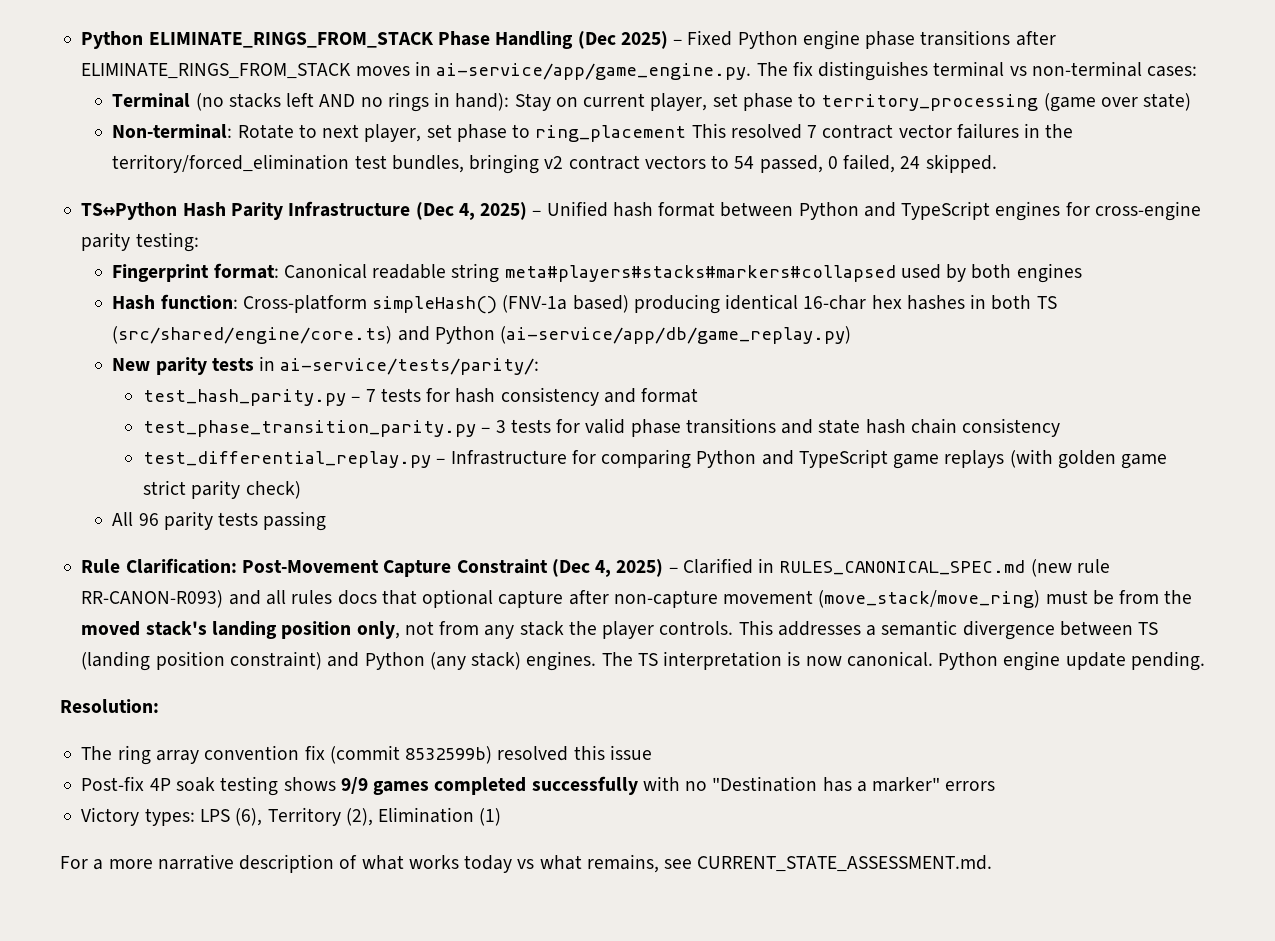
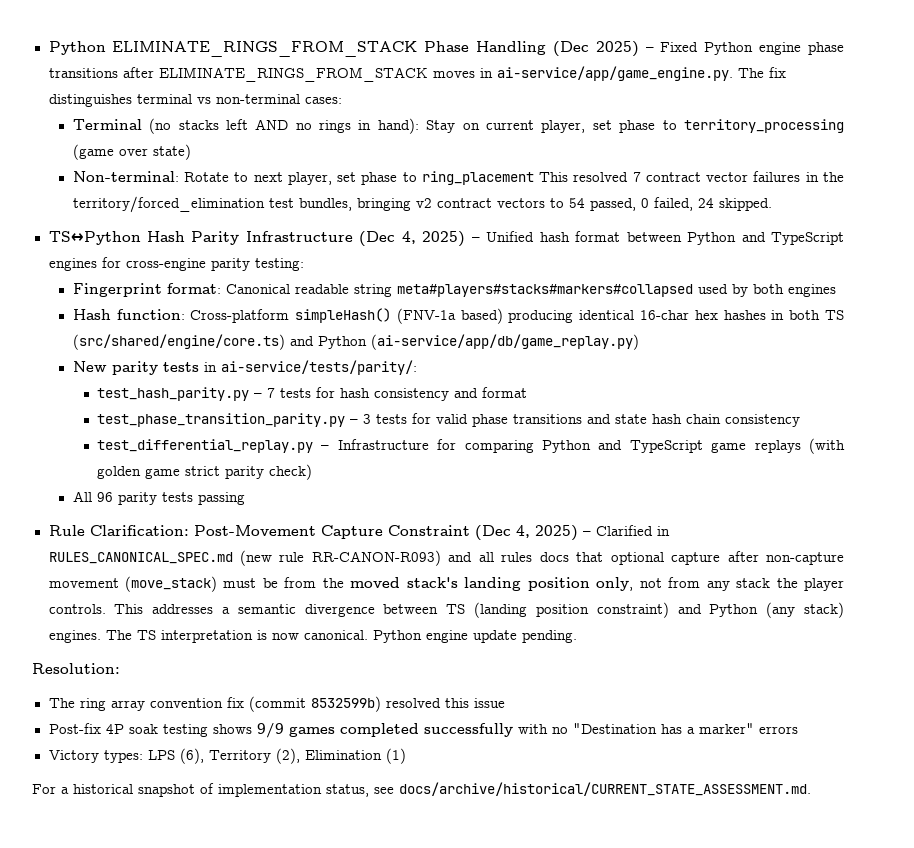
[818,590,1041,608] (move_stack/move_ring) -> [124,576,217,592] (move_stack)
[108,854,993,873] more narrative description of what works today vs what remains, see CURRENT_STATE_ASSESSMENT.md. -> [73,782,811,797] historical snapshot of implementation status, see docs/archive/historical/CURRENT_STATE_ASSESSMENT.md.

